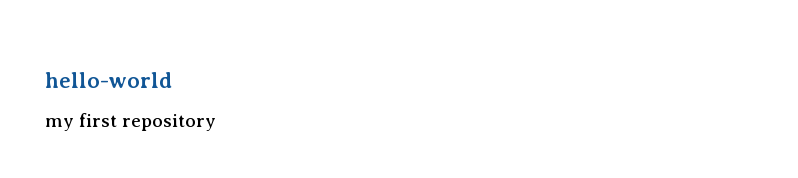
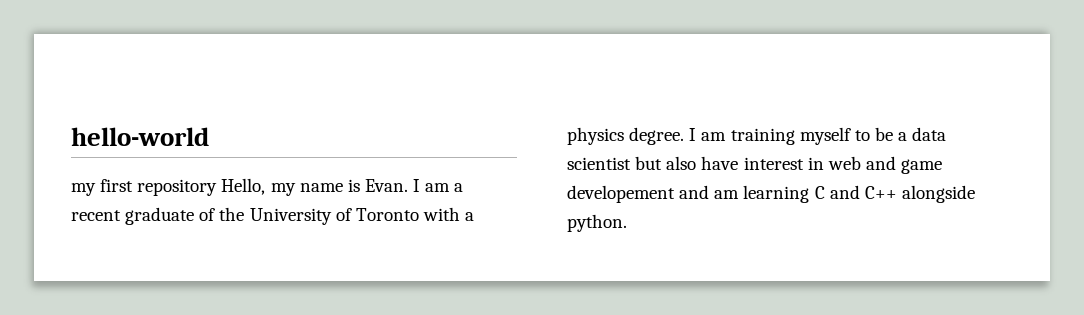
(217, 122) none -> [221,178,464,196] [71,207,475,225] [567,127,947,145] [567,156,943,174] [567,185,975,203] [567,214,627,232] Hello, my name is Evan. I am a recent graduate of the University of Toronto with a physics degree. I am training myself to be a data scientist but also have interest in web and game developement and am learning C and C++ alongside python.

